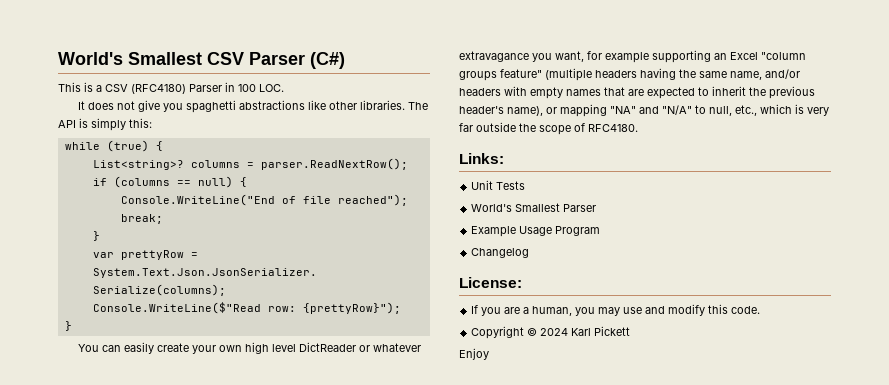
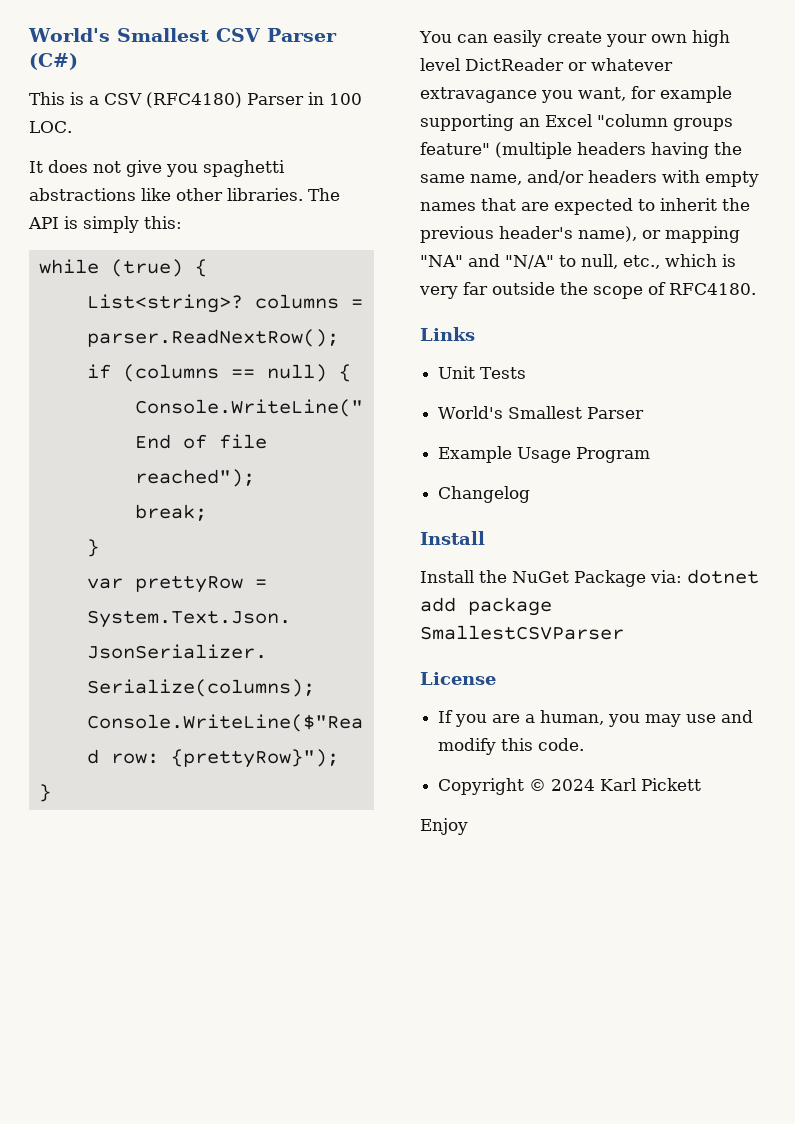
[459,153,504,164] Links: -> [420,327,475,341] Links
[459,277,522,288] License: -> [420,531,485,545] [420,569,759,587] [420,597,552,616] [420,625,624,640] [420,672,496,685] Install // Install the NuGet Package via: dotnet add package SmallestCSVParser // License

